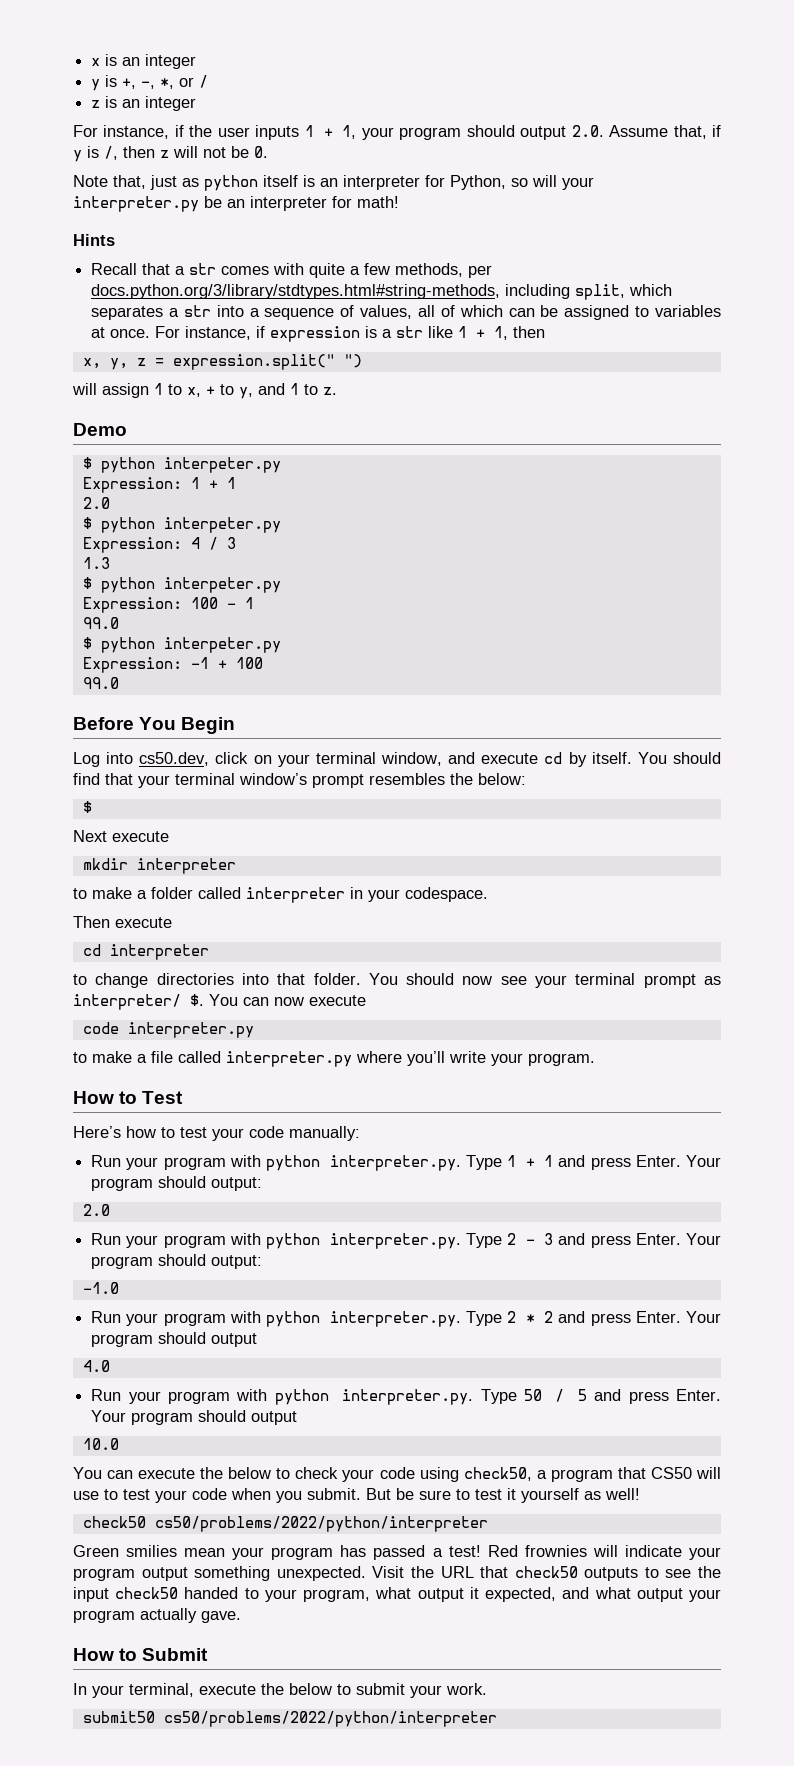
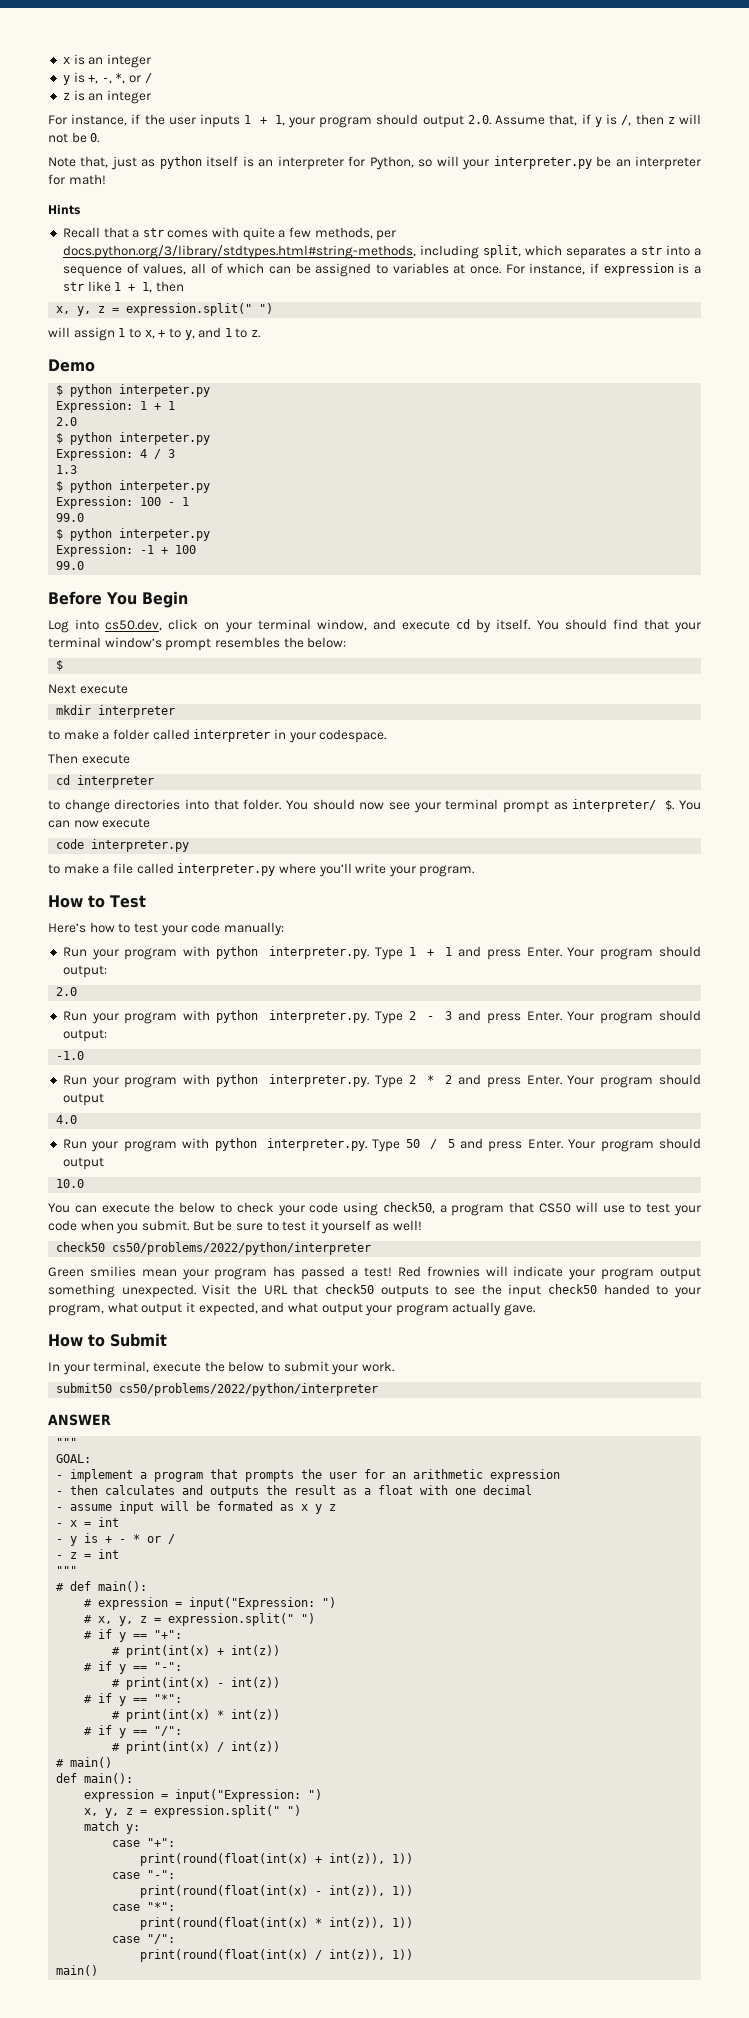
(497, 1719) none -> [48,1414,111,1426] [56,1438,78,1447] [56,1454,92,1463] [56,1469,561,1482] [56,1485,533,1498] [56,1501,337,1514] [56,1517,120,1527] [56,1533,176,1546] [56,1549,120,1559] [56,1566,78,1575] [56,1581,148,1592] [84,1597,337,1610] [84,1613,316,1626] [84,1629,183,1642] [112,1645,281,1658] [84,1661,183,1674] [112,1677,281,1690] [84,1693,183,1706] [112,1709,281,1722] [84,1725,183,1738] [112,1741,281,1754] [56,1757,113,1768] [56,1773,134,1784] [84,1789,323,1802] [84,1805,302,1818] [84,1821,141,1834] [112,1838,176,1847] [140,1853,414,1866] [112,1870,176,1879] [140,1885,414,1898] [112,1902,176,1911] [140,1917,414,1930] [112,1934,176,1944] [140,1949,414,1962] [56,1965,99,1976] // ANSWER // """ // GOAL: // - implement a program that prompts the user for an arithmetic expression // - then calculates and outputs the result as a float with one decimal // - assume input will be formated as x y z // - x = int // - y is + - * or / // - z = int // """ // # def main(): // # expression = input("Expression: ") // # x, y, z = expression.split(" ") // # if y == "+": // # print(int(x) + int(z)) // # if y == "-": // # print(int(x) - int(z)) // # if y == "*": // # print(int(x) * int(z)) // # if y == "/": // # print(int(x) / int(z)) // # main() // def main(): // expression = input("Expression: ") // x, y, z = expression.split(" ") // match y: // case "+": // print(round(float(int(x) + int(z)), 1)) // case "-": // print(round(float(int(x) - int(z)), 1)) // case "*": // print(round(float(int(x) * int(z)), 1)) // case "/": // print(round(float(int(x) / int(z)), 1)) // main()

